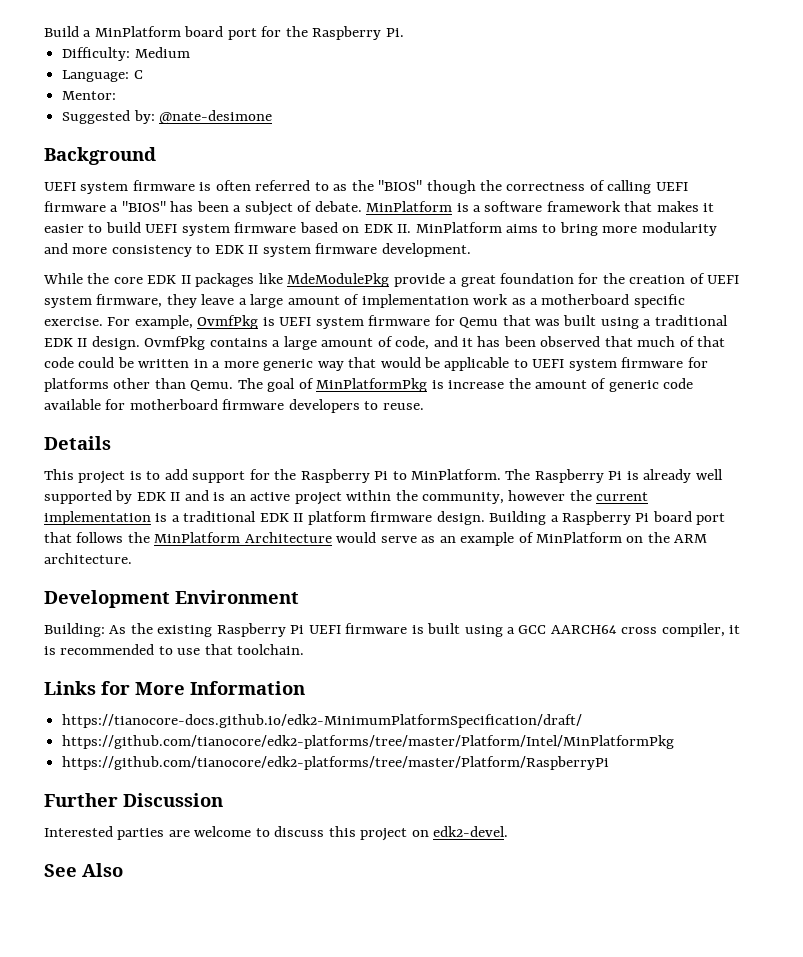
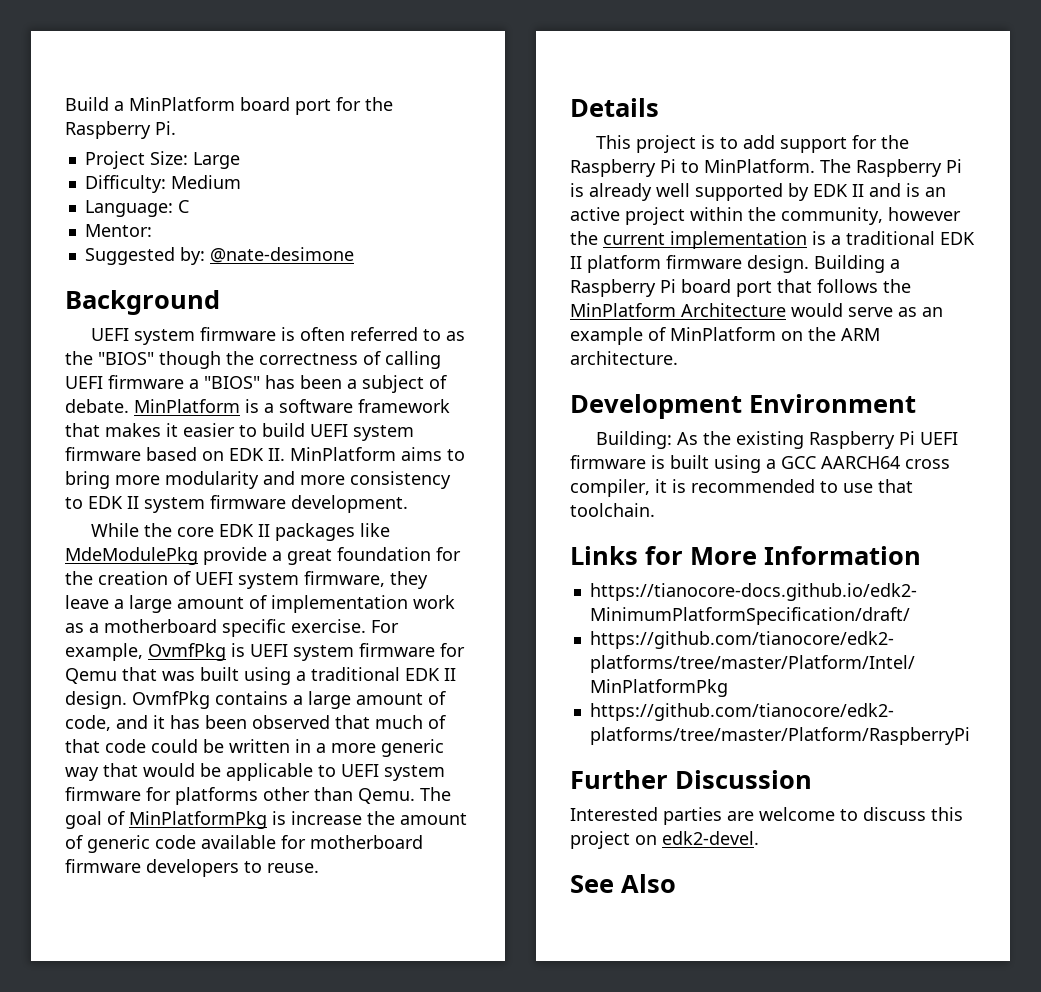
(404, 32) none -> [84,151,240,169] // Project Size: Large

